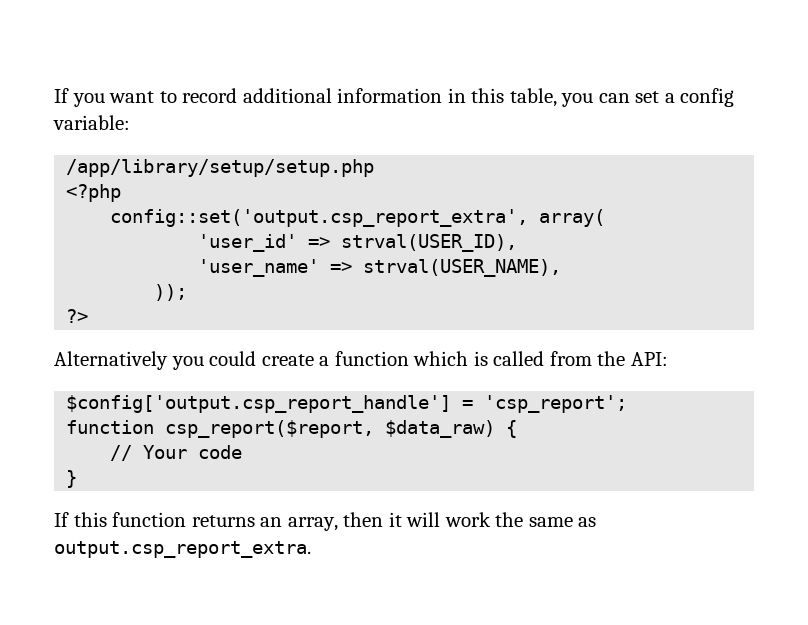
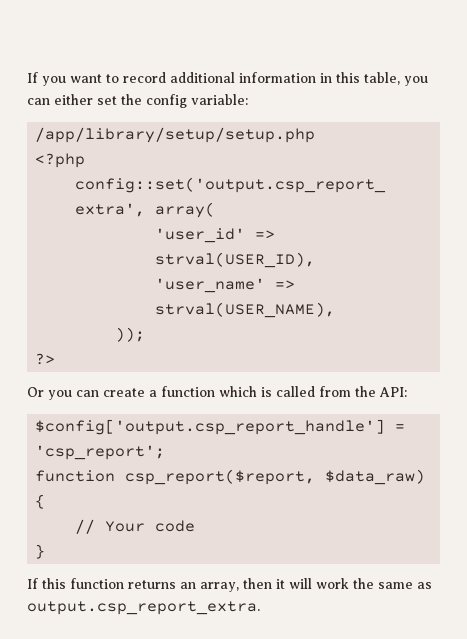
[635,91,675,103] set a -> [54,94,142,105] either set the
[54,351,257,370] Alternatively you could -> [27,387,99,400] Or you can

